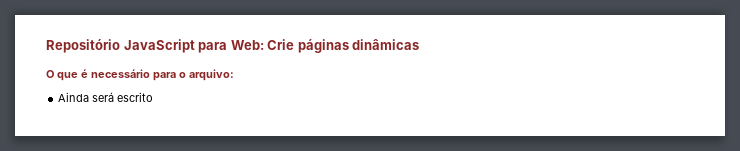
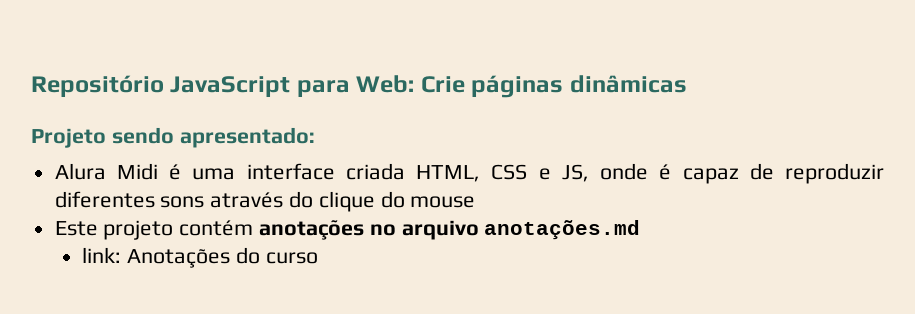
[46,69,234,81] [58,92,154,102] O que é necessário para o arquivo: // Ainda será escrito -> [31,127,315,148] [54,163,885,184] [54,191,476,212] [54,220,641,240] [82,247,318,268] Projeto sendo apresentado: // Alura Midi é uma interface criada HTML, CSS e JS, onde é capaz de reproduzir diferentes sons através do clique do mouse // Este projeto contém anotações no arquivo anotações.md // link: Anotações do curso

